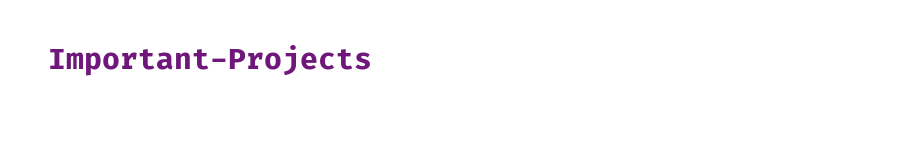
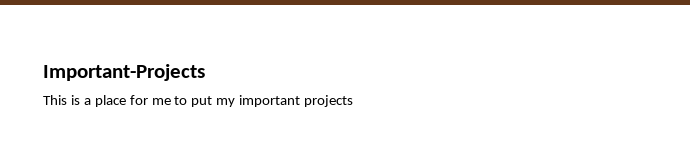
(372, 60) none -> [43,95,354,107] // This is a place for me to put my important projects

